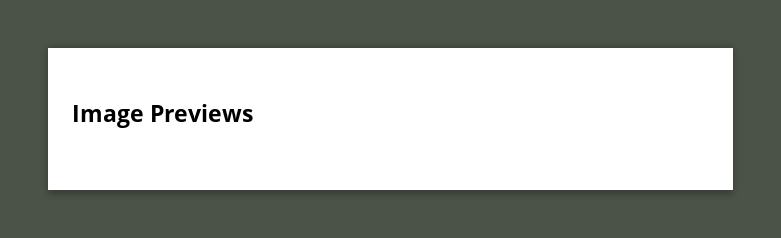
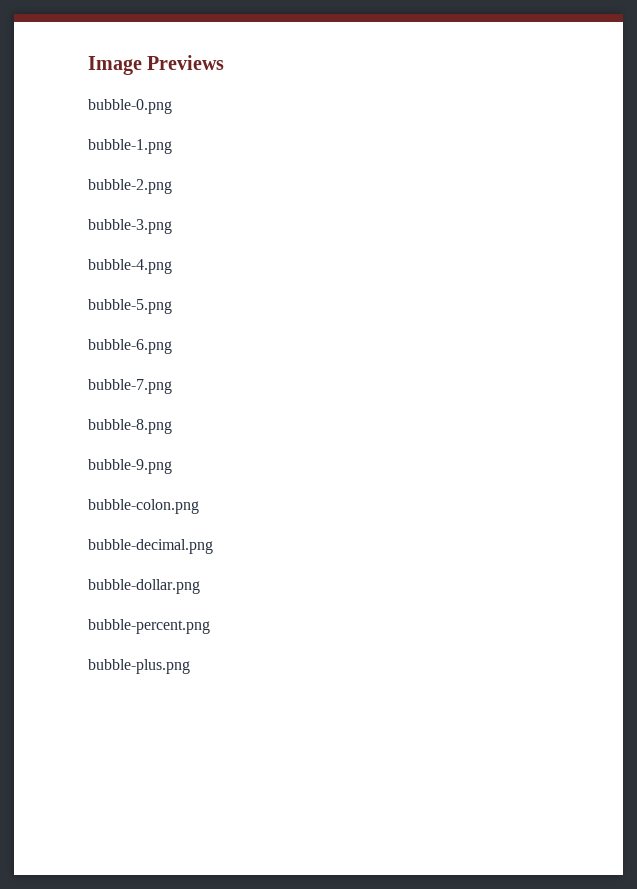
(254, 113) none -> [88,99,172,114] [88,139,172,154] [88,179,172,194] [88,219,172,234] [88,259,172,274] [88,299,172,314] [88,339,172,354] [88,379,172,394] [88,419,172,434] [88,459,172,474] [88,499,199,514] [88,539,213,554] [88,579,200,594] [88,619,210,634] [88,659,190,674] // bubble-0.png // bubble-1.png // bubble-2.png // bubble-3.png // bubble-4.png // bubble-5.png // bubble-6.png // bubble-7.png // bubble-8.png // bubble-9.png // bubble-colon.png // bubble-decimal.png // bubble-dollar.png // bubble-percent.png // bubble-plus.png

